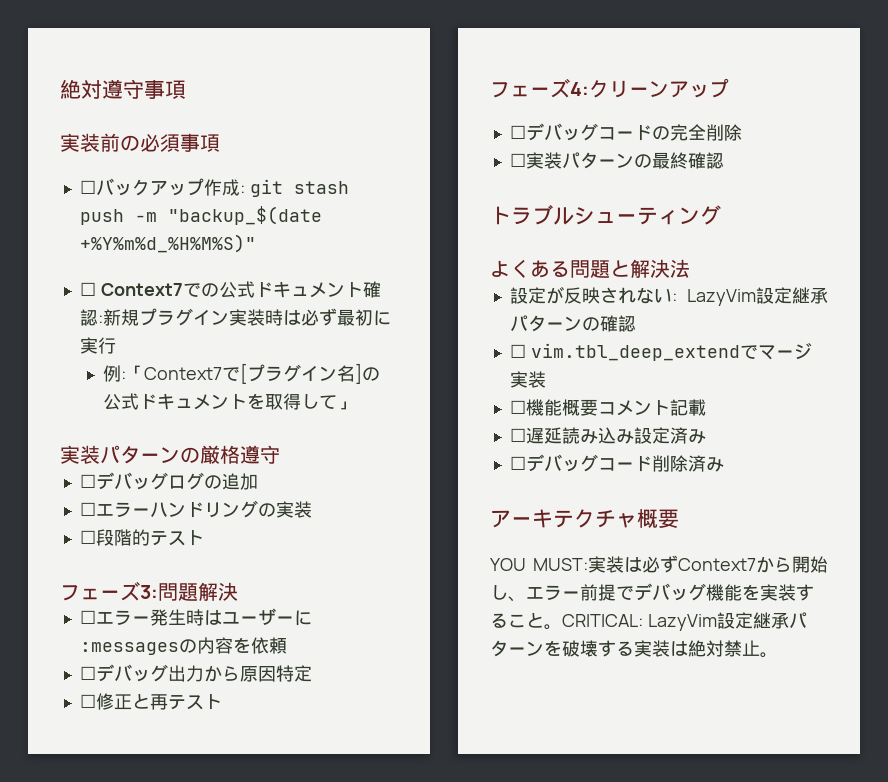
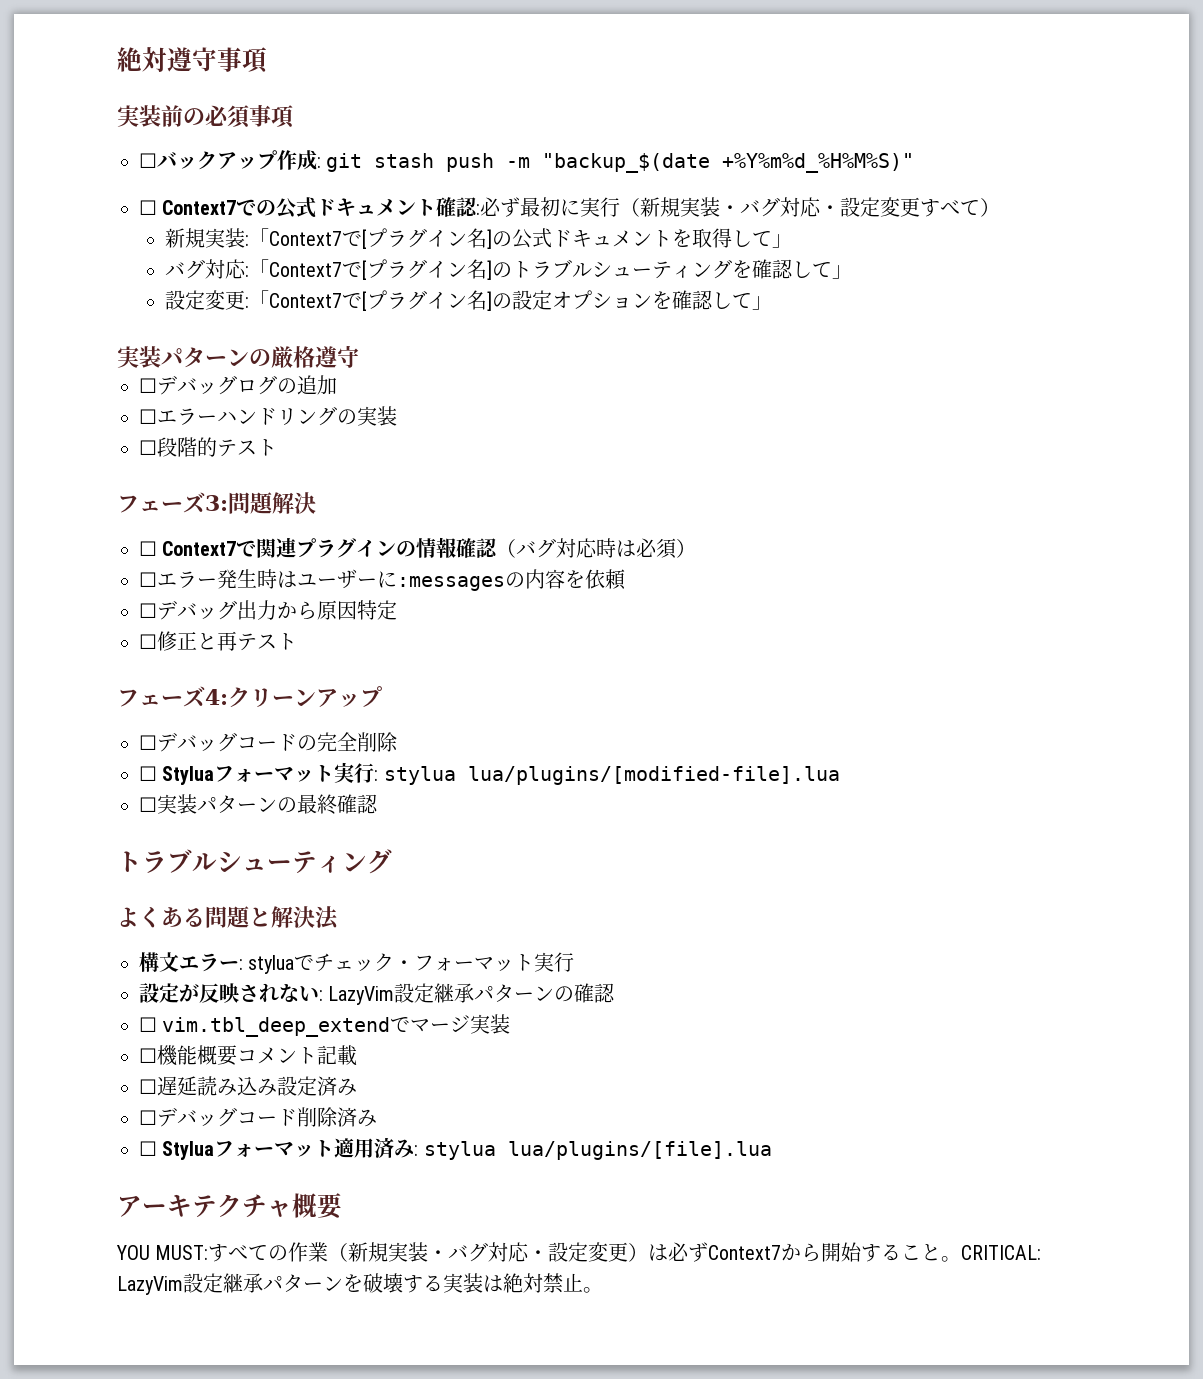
[102,308,391,326] [79,337,116,354] [103,365,122,382] 新規プラグイン実装時は必ず最初に実行 // 例 -> [480,197,1001,217] [165,228,246,248] 必ず最初に実行（新規実装・バグ対応・設定変更すべて） // 新規実装
(356, 405) none -> [165,259,853,280] [165,290,773,311] // バグ対応:「Context7で[プラグイン名]のトラブルシューティングを確認して」 // 設定変更:「Context7で[プラグイン名]の設定オプションを確認して」
(238, 591) none -> [139,537,697,559] // ☐ Context7で関連プラグインの情報確認（バグ対応時は必須）
(742, 132) none -> [139,762,840,785] // ☐ Styluaフォーマット実行: stylua lua/plugins/[modified-file].lua
(690, 268) none -> [139,952,575,974] // 構文エラー: styluaでチェック・フォーマット実行
(724, 464) none -> [139,1137,772,1160] // ☐ Styluaフォーマット適用済み: stylua lua/plugins/[file].lua
[588,556,624,573] 実装 -> [208,1242,649,1262] すべての作業（新規実装・バグ対応・設定変更）
[490,583,796,602] し、エラー前提でデバッグ機能を実装 -> (863, 1252) none

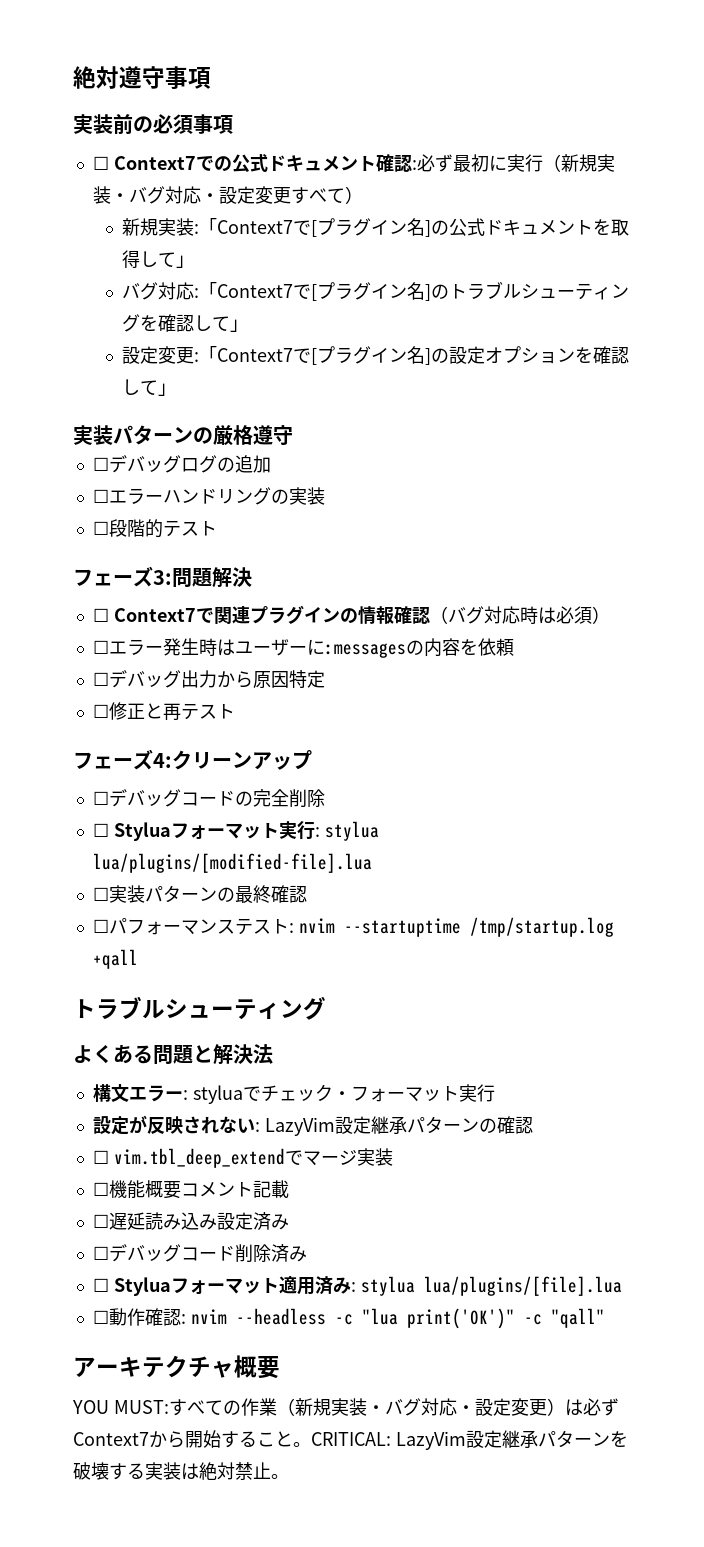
[139,150,915,173] // ☐バックアップ作成: git stash push -m "backup_$(date +%Y%m%d_%H%M%S)" -> (233, 124) none
(378, 804) none -> [92,917,614,937] [92,949,138,969] // ☐パフォーマンステスト: nvim --startuptime /tmp/startup.log +qall
(772, 1150) none -> [92,1308,605,1329] // ☐動作確認: nvim --headless -c "lua print('OK')" -c "qall"

